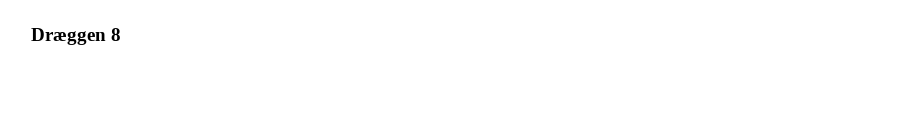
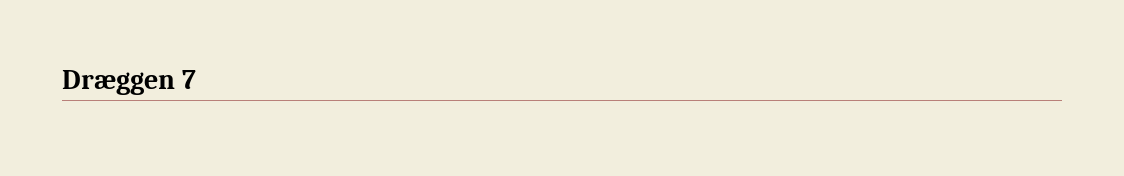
[111,28,122,41] 8 -> [182,70,197,89] 7

